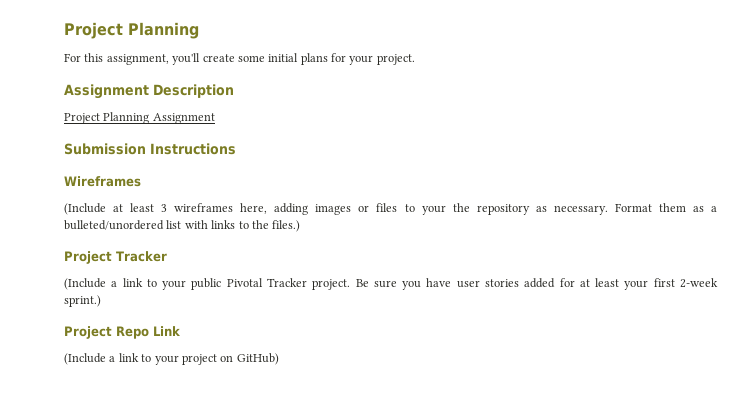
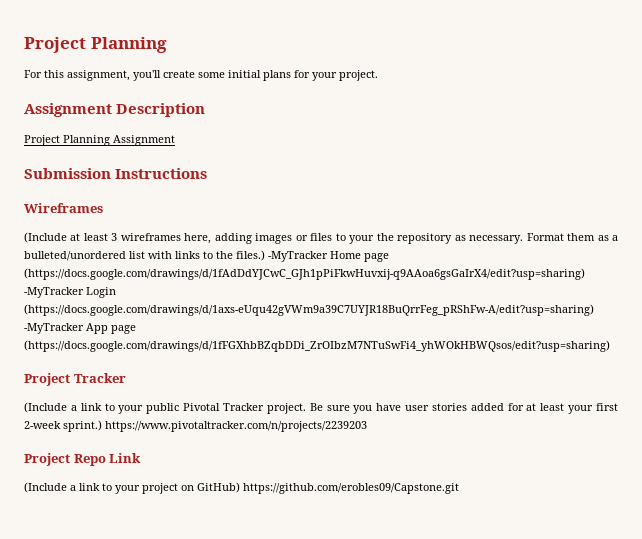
(301, 226) none -> [268,251,389,262] [24,268,585,280] [24,287,116,298] [24,304,594,316] [24,323,136,334] [24,340,610,352] -MyTracker Home page (https://docs.google.com/drawings/d/1fAdDdYJCwC_GJh1pPiFkwHuvxij-q9AAoa6gsGaIrX4/edit?usp=sharing) -MyTracker Login (https://docs.google.com/drawings/d/1axs-eUqu42gVWm9a39C7UYJR18BuQrrFeg_pRShFw-A/edit?usp=sharing) -MyTracker App page (https://docs.google.com/drawings/d/1fFGXhbBZqbDDi_ZrOIbzM7NTuSwFi4_yhWOkHBWQsos/edit?usp=sharing)
(101, 301) none -> [105,421,367,432] https://www.pivotaltracker.com/n/projects/2239203
(279, 359) none -> [243,483,459,494] https://github.com/erobles09/Capstone.git

